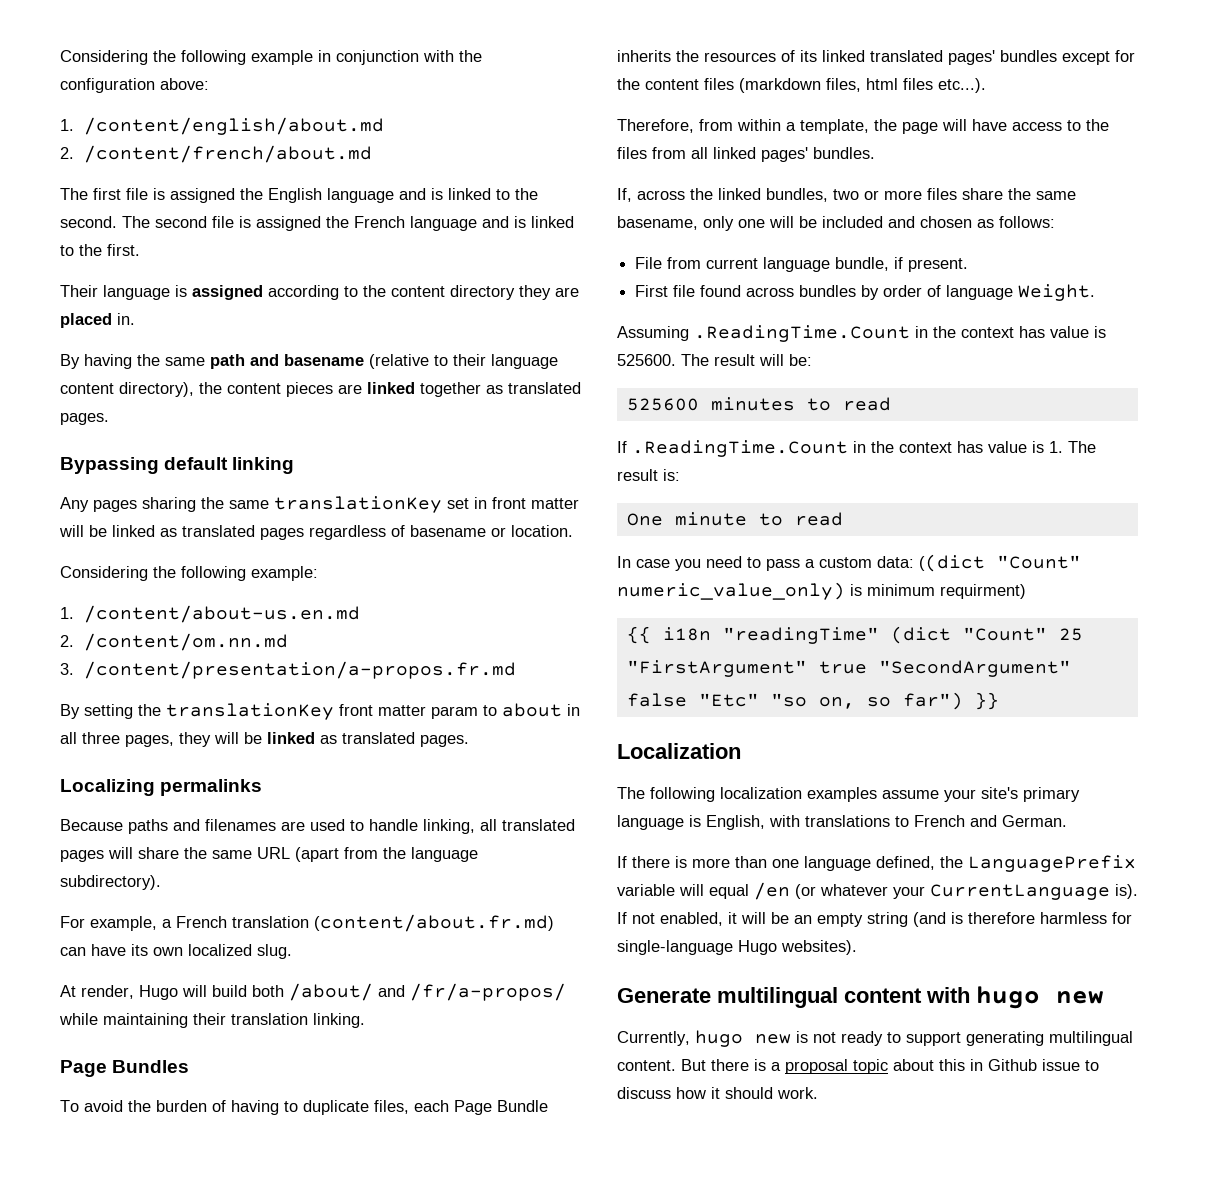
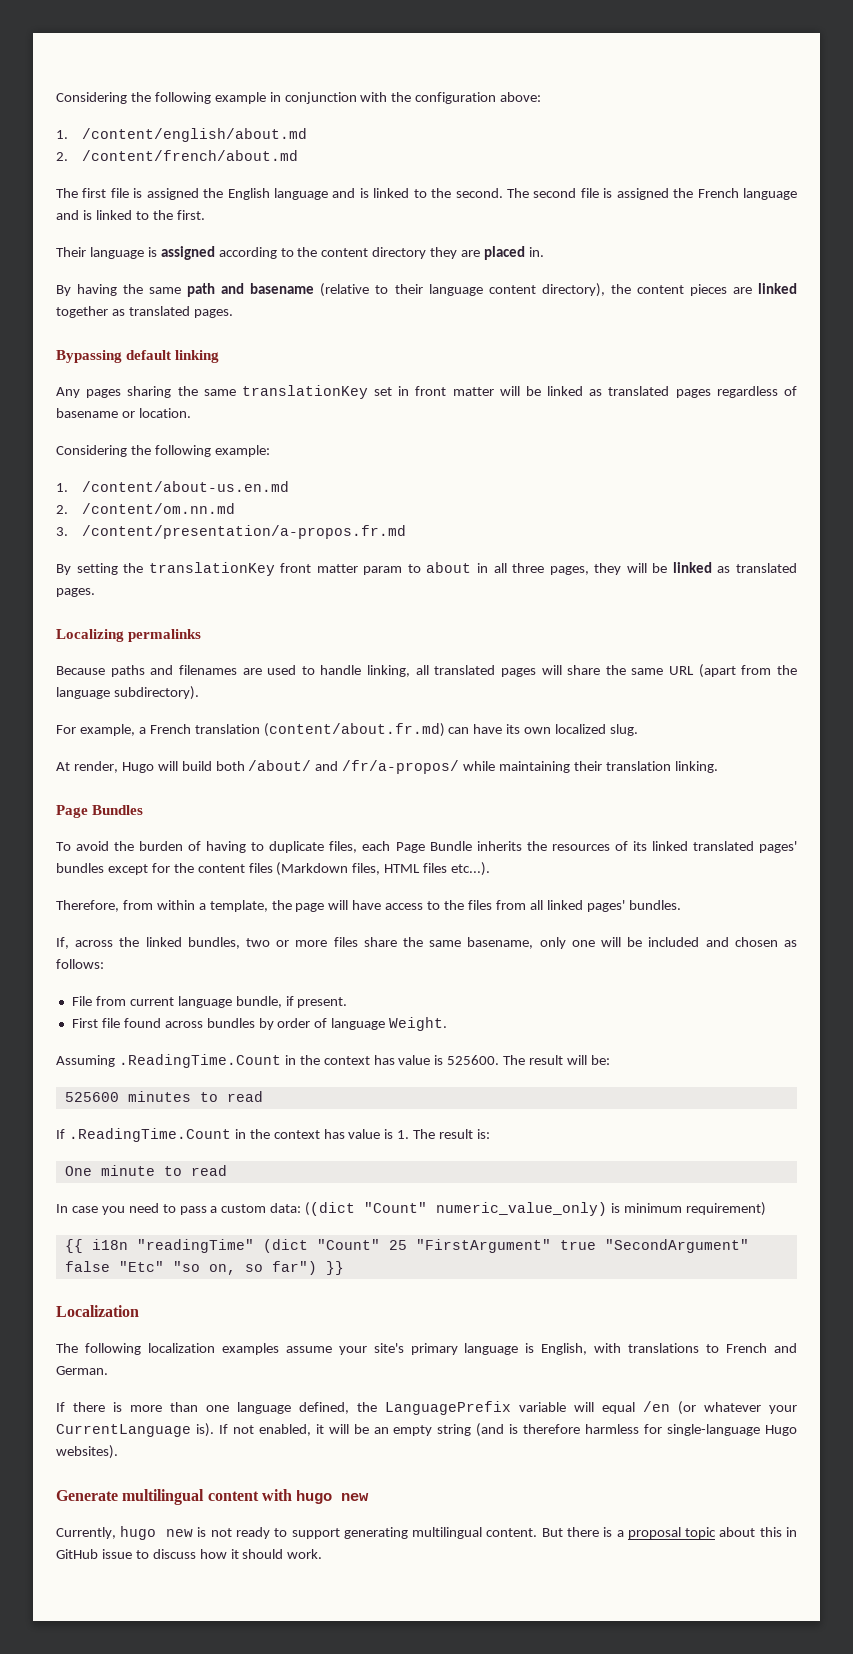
[739,78,898,93] (markdown files, html -> [276,862,421,876] (Markdown files, HTML
[940,584,1026,599] requirment) -> [685,1202,766,1216] requirement)
[988,1059,1037,1071] Github -> [56,1549,98,1559] GitHub

